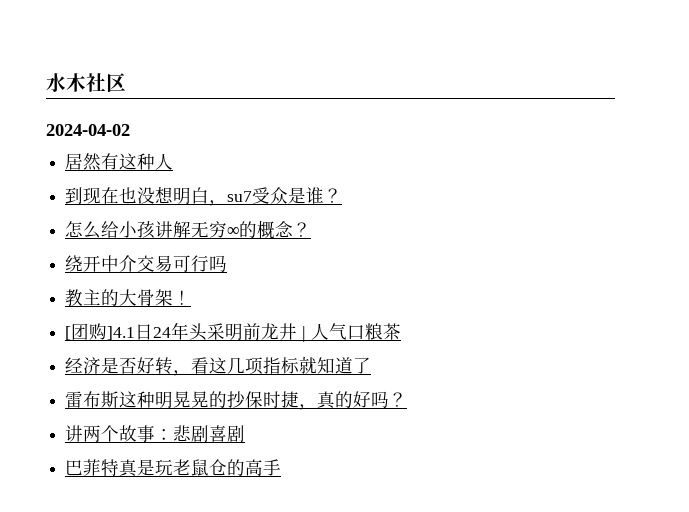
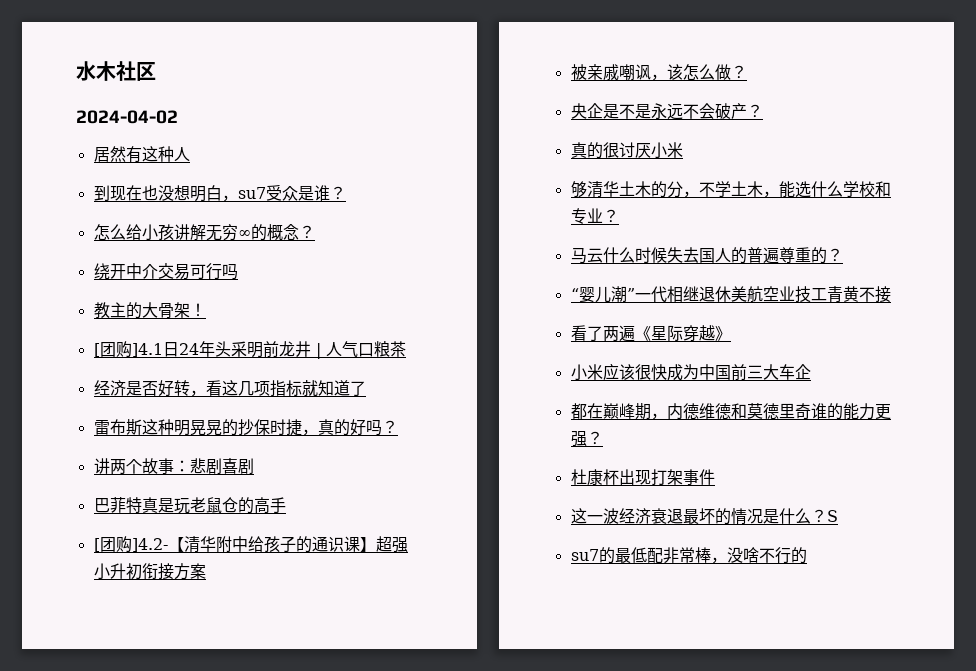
(282, 467) none -> [93,536,408,553] [93,563,206,580] [570,64,747,81] [570,103,763,120] [570,142,683,159] [570,181,891,198] [570,208,619,224] [570,247,843,264] [570,286,891,303] [570,325,731,342] [570,363,811,381] [570,403,891,420] [570,431,603,447] [570,469,715,486] [570,508,838,525] [570,547,807,564] // [团购]4.2-【清华附中给孩子的通识课】超强小升初衔接方案 // 被亲戚嘲讽，该怎么做？ // 央企是不是永远不会破产？ // 真的很讨厌小米 // 够清华土木的分，不学土木，能选什么学校和专业？ // 马云什么时候失去国人的普遍尊重的？ // “婴儿潮”一代相继退休美航空业技工青黄不接 // 看了两遍《星际穿越》 // 小米应该很快成为中国前三大车企 // 都在巅峰期，内德维德和莫德里奇谁的能力更强？ // 杜康杯出现打架事件 // 这一波经济衰退最坏的情况是什么？S // su7的最低配非常棒，没啥不行的

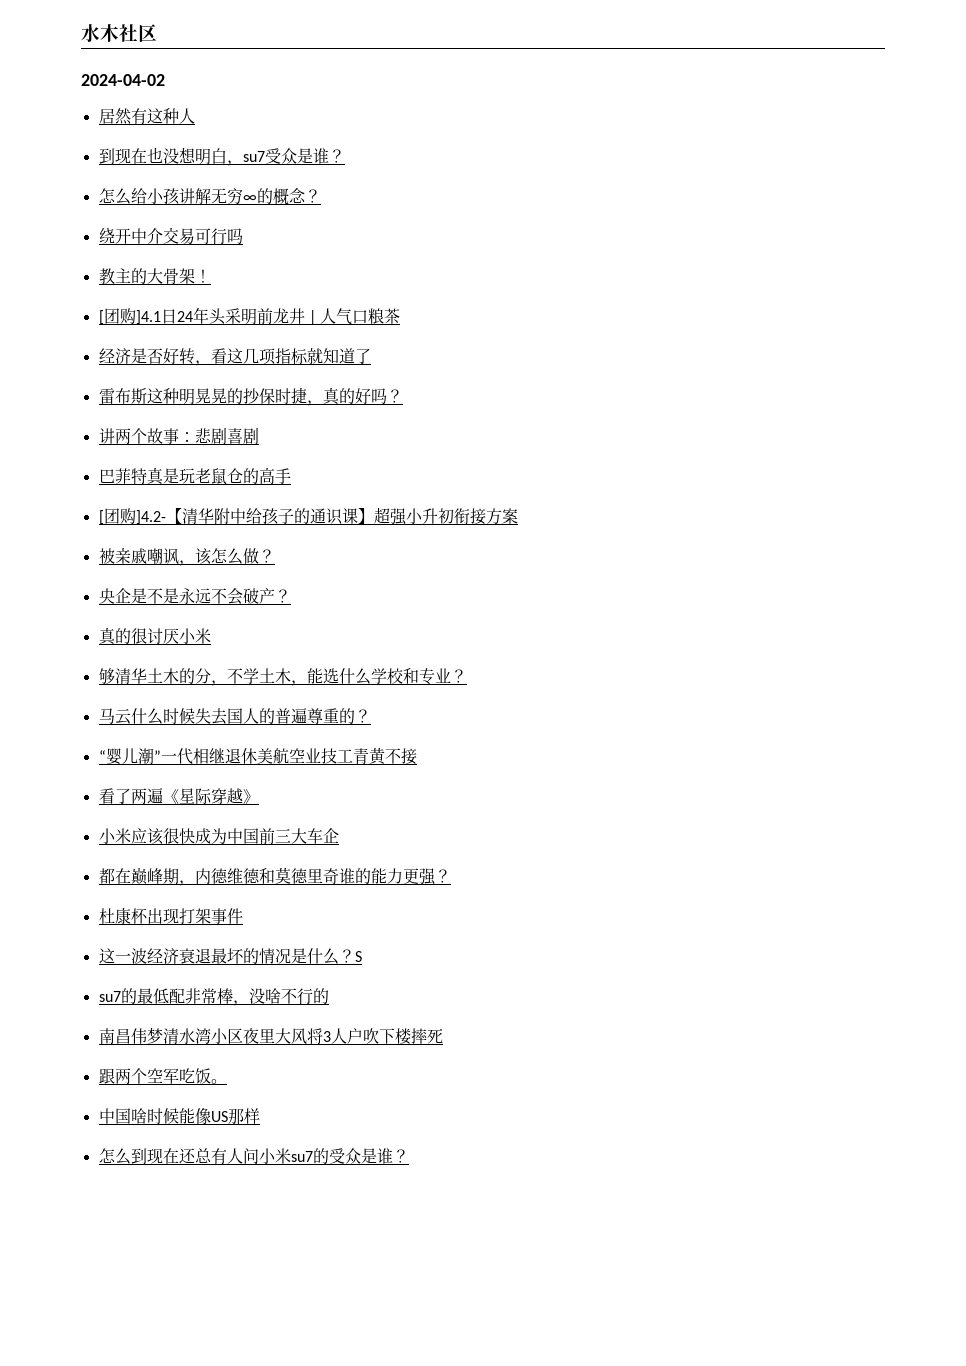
(807, 555) none -> [98,1027,443,1045] [98,1068,227,1084] [98,1108,260,1125] [98,1148,409,1165] // 南昌伟梦清水湾小区夜里大风将3人户吹下楼摔死 // 跟两个空军吃饭。 // 中国啥时候能像US那样 // 怎么到现在还总有人问小米su7的受众是谁？

